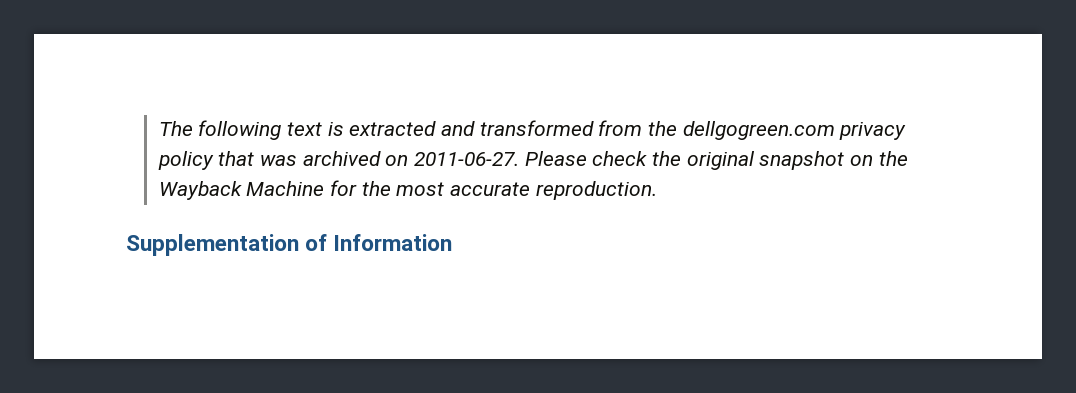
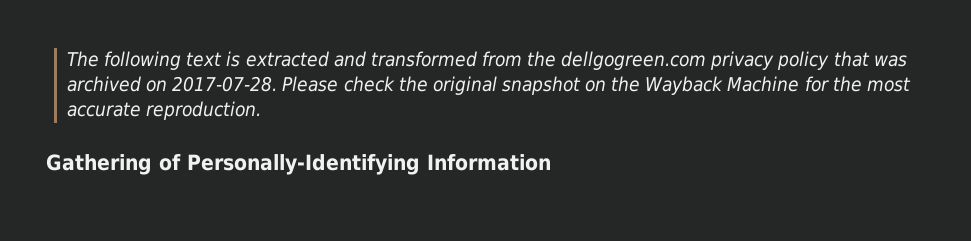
[414,152,520,166] 2011-06-27. -> [172,76,278,92] 2017-07-28.
[126,234,328,256] Supplementation of -> [46,154,420,175] Gathering of Personally-Identifying

